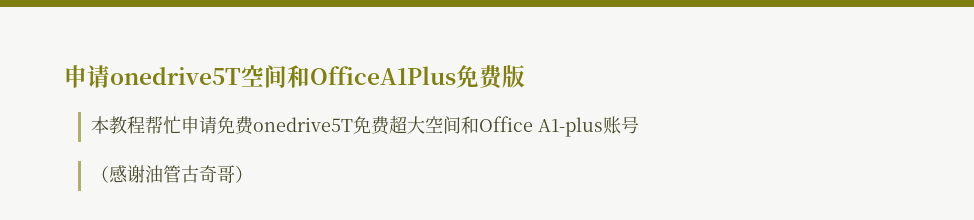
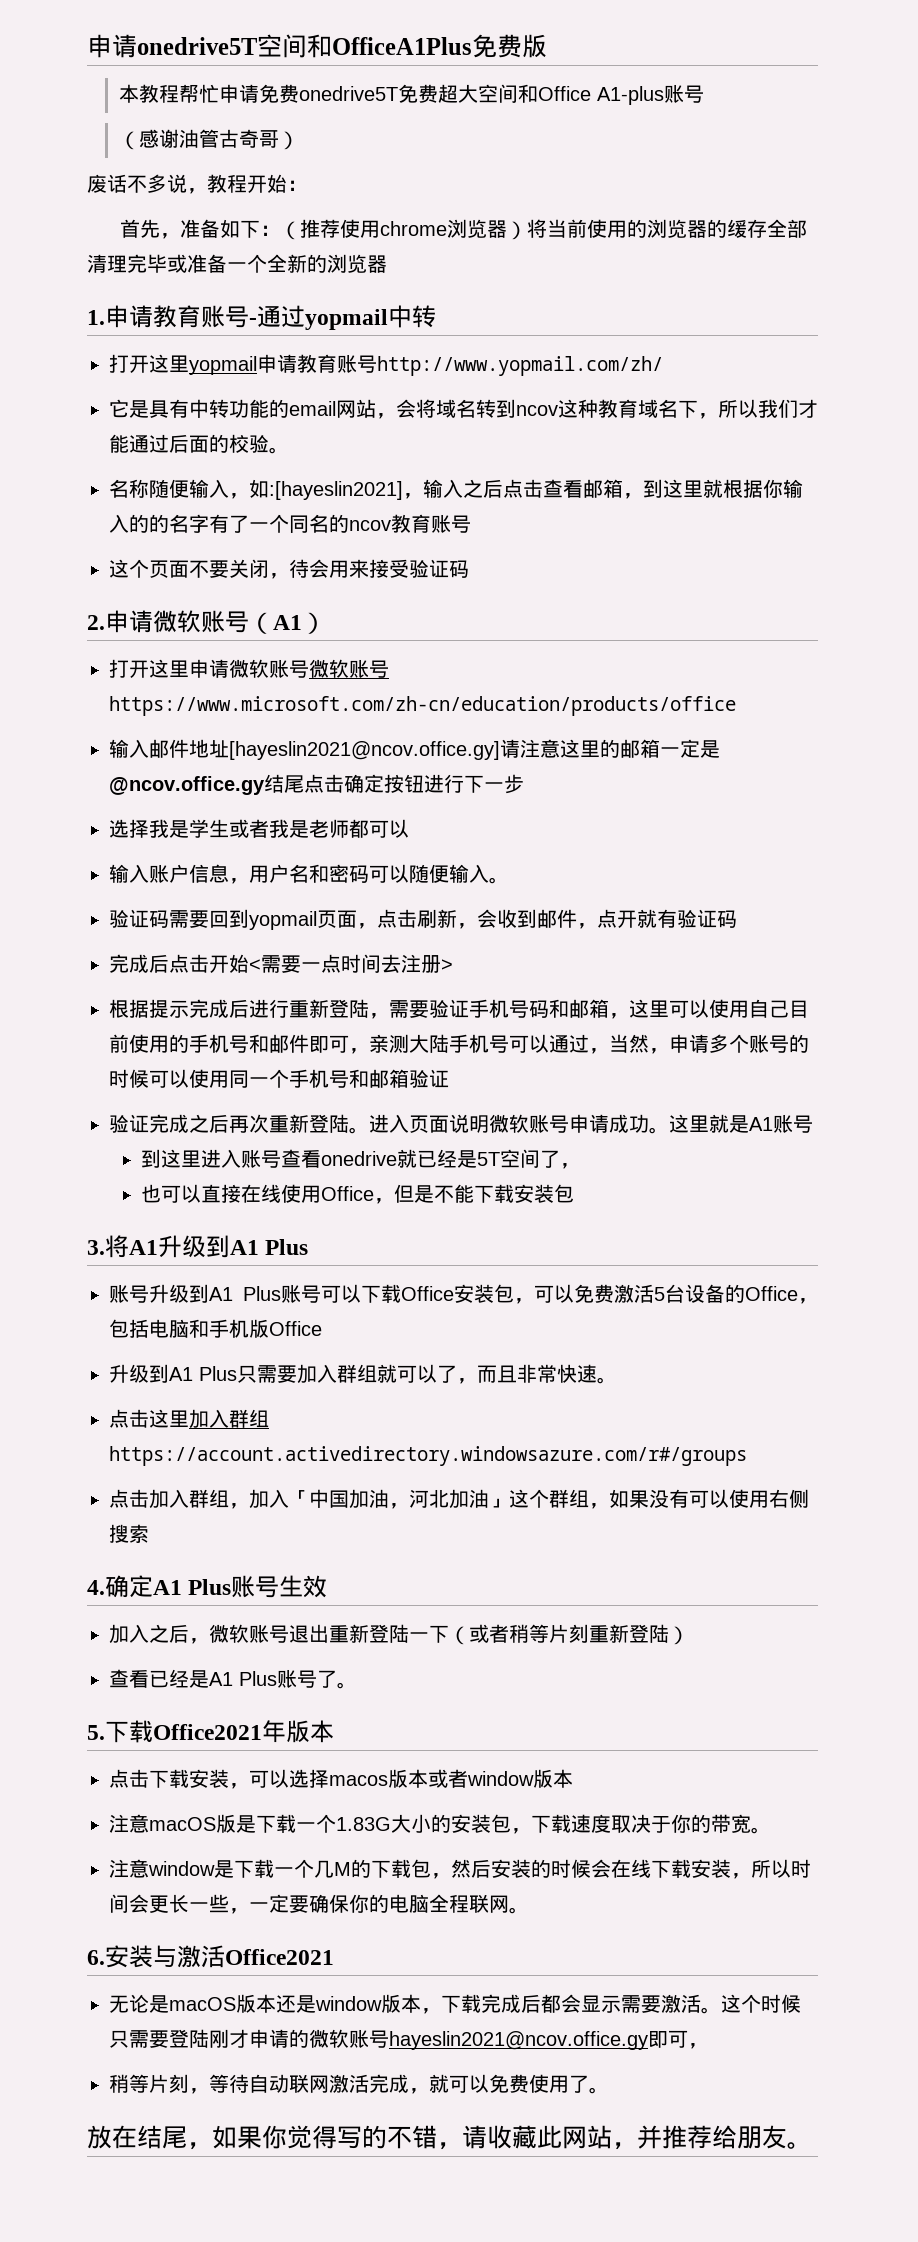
(253, 174) none -> [87,174,307,194] [120,219,808,240] [87,254,387,273] [87,305,436,330] [109,354,663,376] [109,399,818,419] [109,434,289,454] [109,479,803,500] [109,514,471,533] [109,559,469,579] [87,610,326,634] [109,659,389,678] [109,696,736,716] [109,739,720,760] [109,774,524,795] [109,819,409,838] [109,864,509,884] [109,909,737,930] [109,954,453,973] [109,999,809,1019] [109,1034,809,1054] [109,1069,449,1088] [109,1114,813,1134] [140,1149,580,1169] [140,1184,574,1204] [87,1235,309,1258] [109,1284,818,1304] [109,1319,322,1338] [109,1364,617,1384] [109,1409,269,1429] [109,1446,747,1466] [109,1489,809,1509] [109,1524,149,1543] [87,1575,328,1598] [109,1624,689,1645] [109,1669,357,1689] [87,1720,334,1743] [109,1769,573,1789] [109,1814,771,1834] [109,1859,811,1879] [109,1894,529,1914] [87,1945,334,1968] [109,1994,801,2014] [109,2029,708,2050] [109,2074,609,2094] [87,2125,812,2150] // 废话不多说，教程开始： // 首先，准备如下：（推荐使用chrome浏览器）将当前使用的浏览器的缓存全部清理完毕或准备一个全新的浏览器 // 1.申请教育账号-通过yopmail中转 // 打开这里yopmail申请教育账号http://www.yopmail.com/zh/ // 它是具有中转功能的email网站，会将域名转到ncov这种教育域名下，所以我们才能通过后面的校验。 // 名称随便输入，如:[hayeslin2021]，输入之后点击查看邮箱，到这里就根据你输入的的名字有了一个同名的ncov教育账号 // 这个页面不要关闭，待会用来接受验证码 // 2.申请微软账号（A1） // 打开这里申请微软账号微软账号https://www.microsoft.com/zh-cn/education/products/office // 输入邮件地址[hayeslin2021@ncov.office.gy]请注意这里的邮箱一定是@ncov.office.gy结尾点击确定按钮进行下一步 // 选择我是学生或者我是老师都可以 // 输入账户信息，用户名和密码可以随便输入。 // 验证码需要回到yopmail页面，点击刷新，会收到邮件，点开就有验证码 // 完成后点击开始<需要一点时间去注册> // 根据提示完成后进行重新登陆，需要验证手机号码和邮箱，这里可以使用自己目前使用的手机号和邮件即可，亲测大陆手机号可以通过，当然，申请多个账号的时候可以使用同一个手机号和邮箱验证 // 验证完成之后再次重新登陆。进入页面说明微软账号申请成功。这里就是A1账号 // 到这里进入账号查看onedrive就已经是5T空间了， // 也可以直接在线使用Office，但是不能下载安装包 // 3.将A1升级到A1 Plus // 账号升级到A1 Plus账号可以下载Office安装包，可以免费激活5台设备的Office，包括电脑和手机版Office // 升级到A1 Plus只需要加入群组就可以了，而且非常快速。 // 点击这里加入群组https://account.activedirectory.windowsazure.com/r#/groups // 点击加入群组，加入「中国加油，河北加油」这个群组，如果没有可以使用右侧搜索 // 4.确定A1 Plus账号生效 // 加入之后，微软账号退出重新登陆一下（或者稍等片刻重新登陆） // 查看已经是A1 Plus账号了。 // 5.下载Office2021年版本 // 点击下载安装，可以选择macos版本或者window版本 // 注意macOS版是下载一个1.83G大小的安装包，下载速度取决于你的带宽。 // 注意window是下载一个几M的下载包，然后安装的时候会在线下载安装，所以时间会更长一些，一定要确保你的电脑全程联网。 // 6.安装与激活Office2021 // 无论是macOS版本还是window版本，下载完成后都会显示需要激活。这个时候只需要登陆刚才申请的微软账号hayeslin2021@ncov.office.gy即可， // 稍等片刻，等待自动联网激活完成，就可以免费使用了。 // 放在结尾，如果你觉得写的不错，请收藏此网站，并推荐给朋友。

